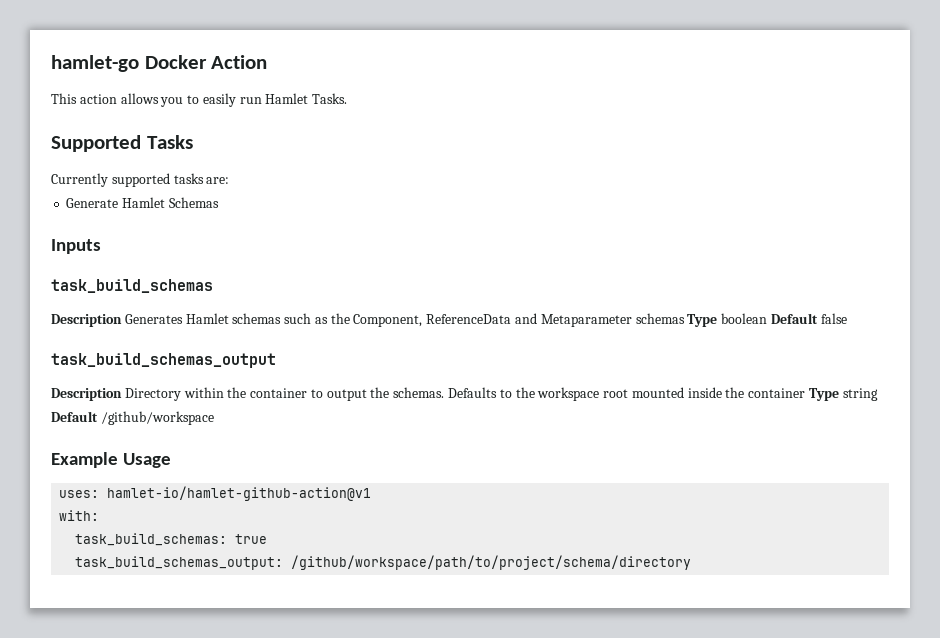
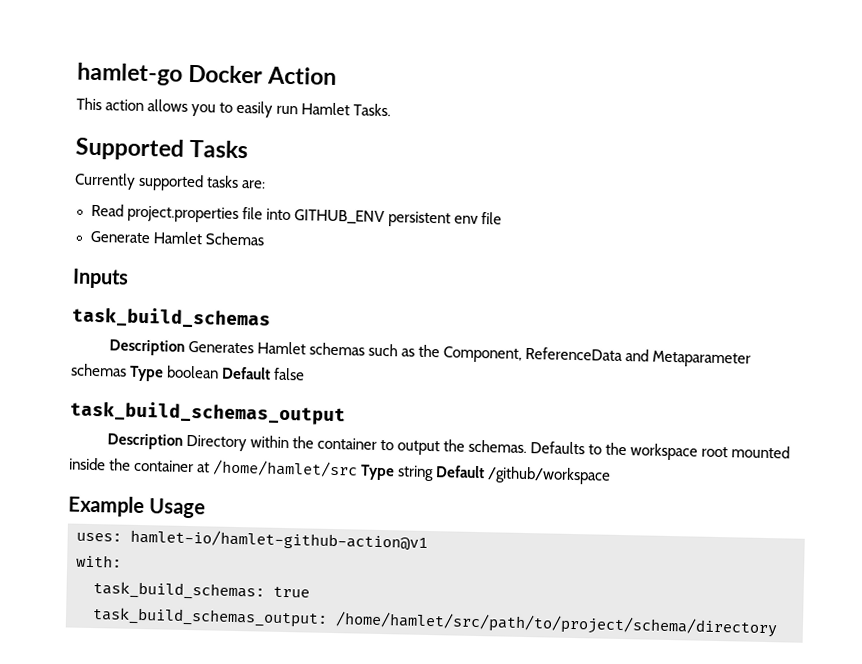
(230, 180) none -> [90,203,502,228] // Read project.properties file into GITHUB_ENV persistent env file
(806, 393) none -> [197,459,359,478] at /home/hamlet/src
[291,555,692,570] /github/workspace/path/to/project/schema/directory -> [335,611,778,638] /home/hamlet/src/path/to/project/schema/directory

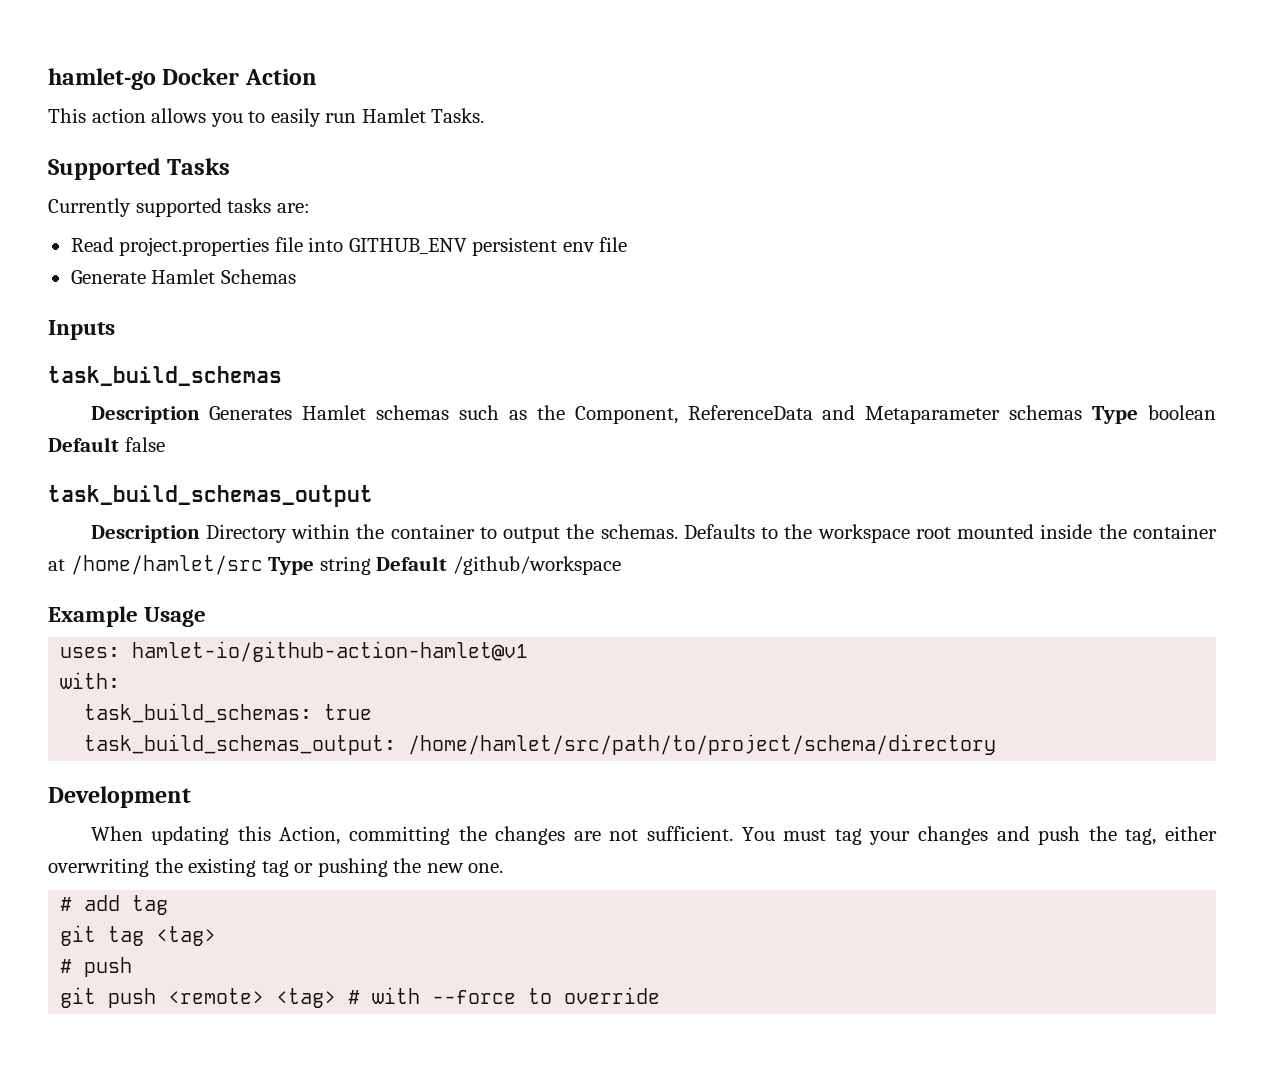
[130,528,428,551] hamlet-io/hamlet-github-action@v1 -> [132,641,529,662] hamlet-io/github-action-hamlet@v1
(778, 624) none -> [48,786,191,808] [90,826,1217,845] [48,858,504,877] [60,895,169,915] [60,925,217,946] [60,957,133,977] [60,987,661,1008] // Development // When updating this Action, committing the changes are not sufficient. You must tag your changes and push the tag, either overwriting the existing tag or pushing the new one. // # add tag // git tag <tag> // # push // git push <remote> <tag> # with --force to override

